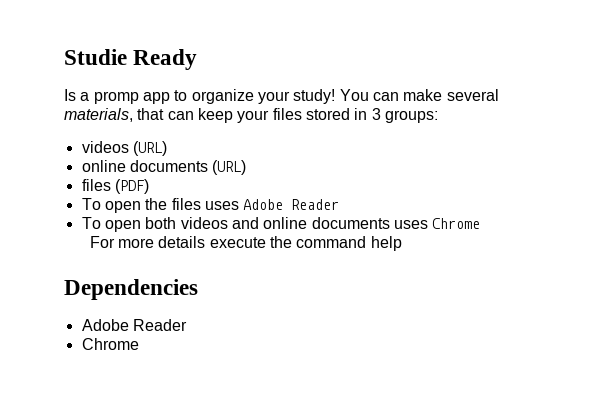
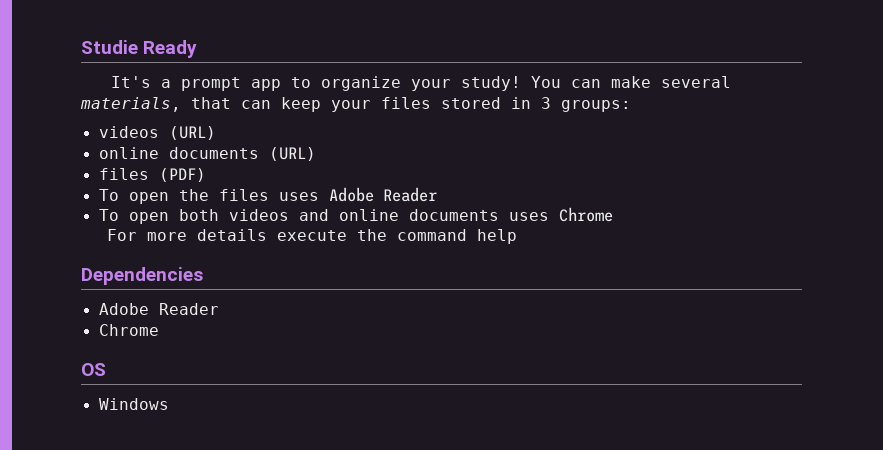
[64,89,139,104] Is a promp -> [111,76,242,91] It's a prompt
(139, 344) none -> [81,363,106,376] [98,398,169,410] // OS // Windows

